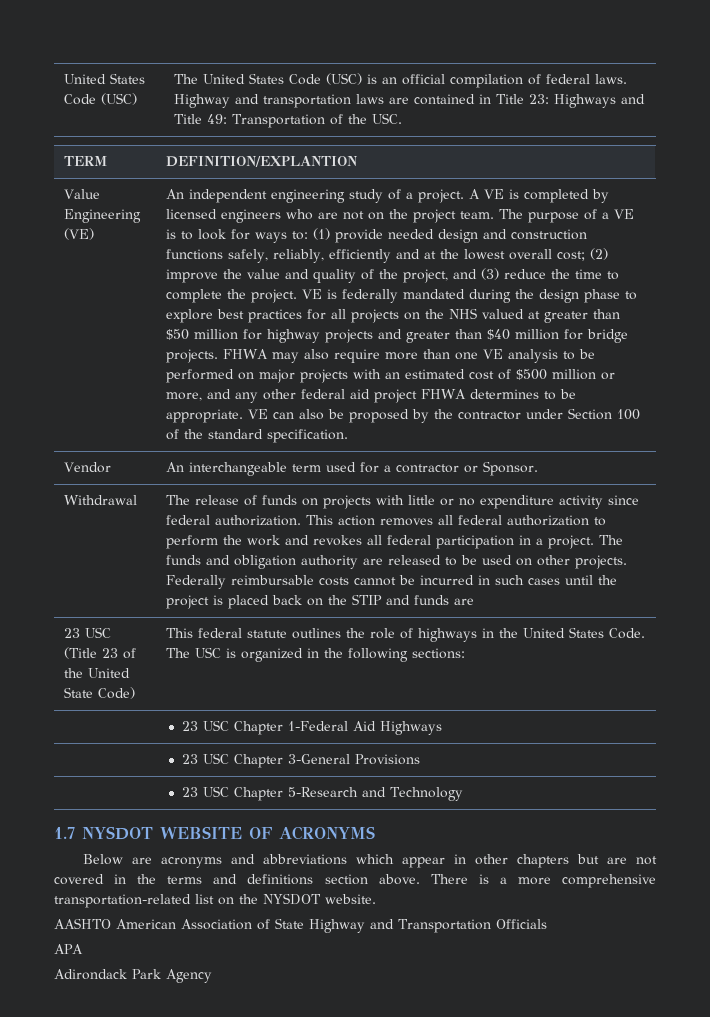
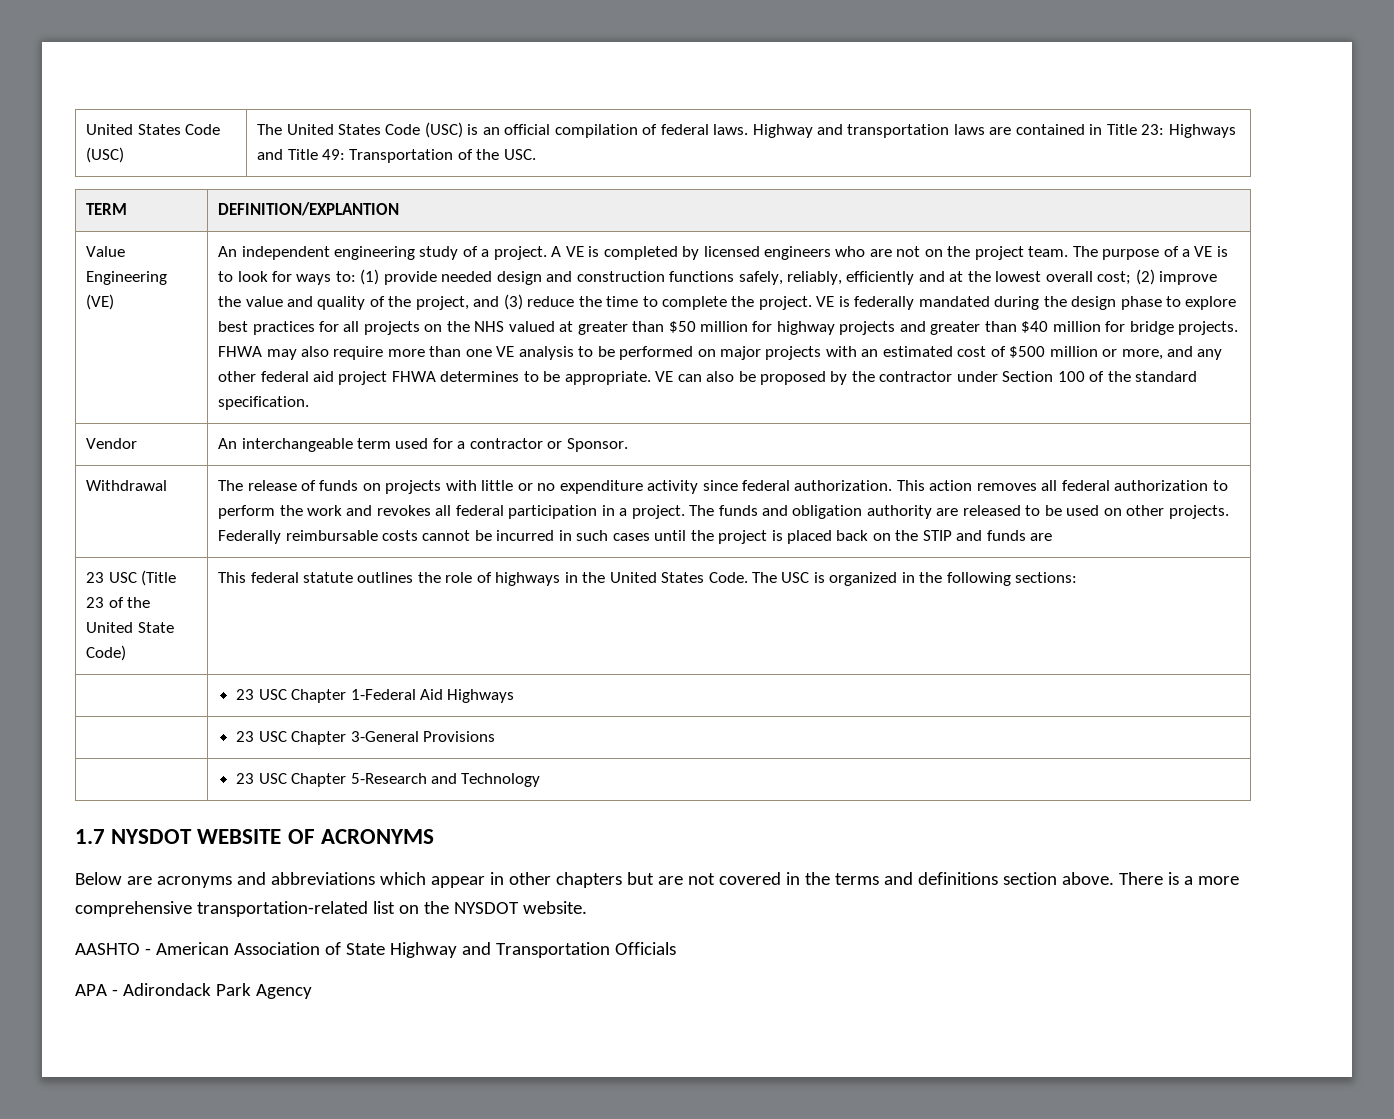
(111, 923) none -> [144,948,151,955] -
(83, 949) // -> [111,989,118,996] -

